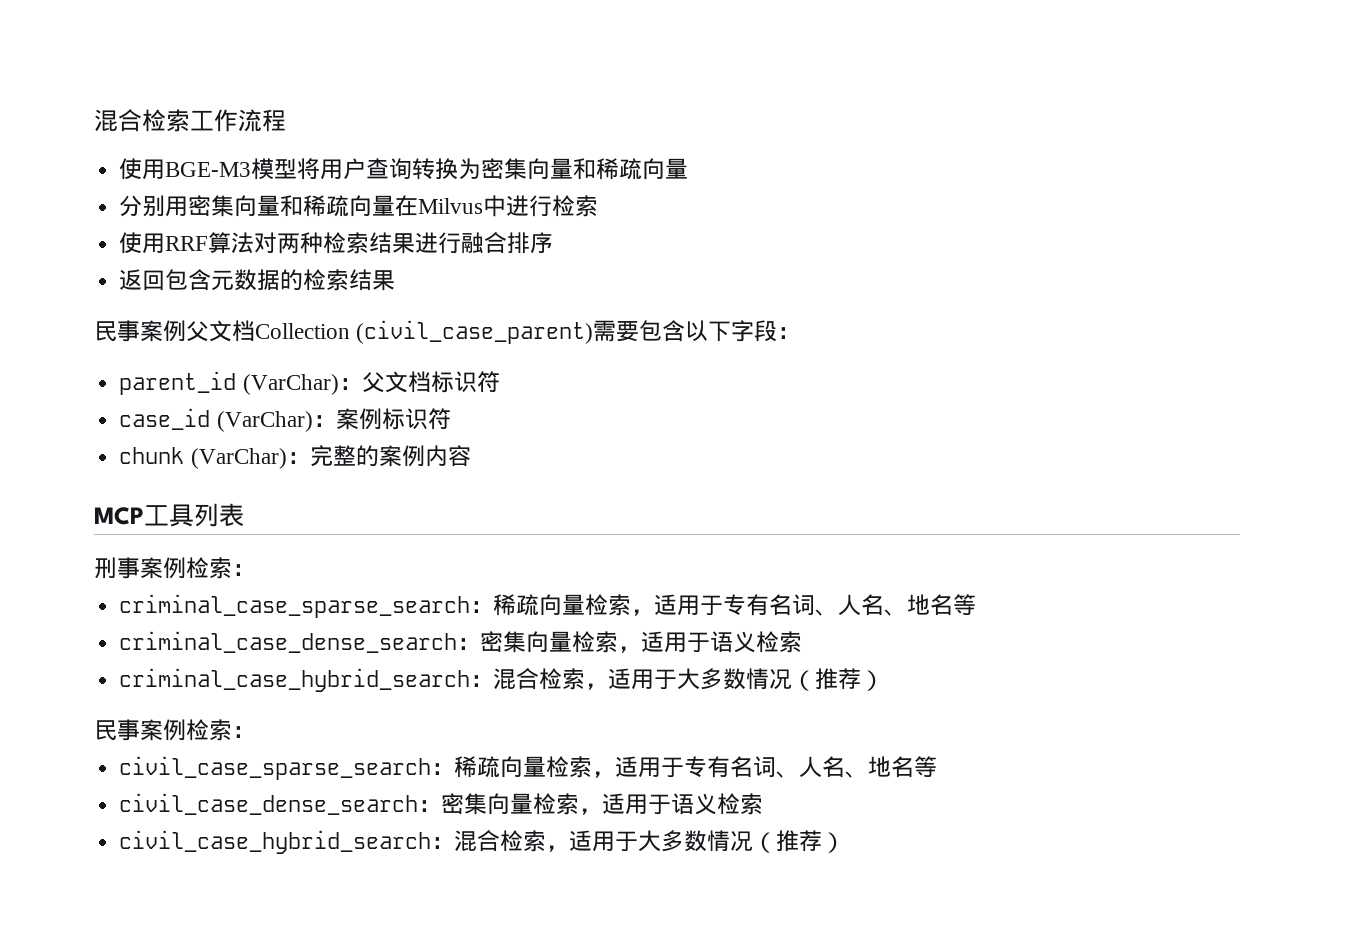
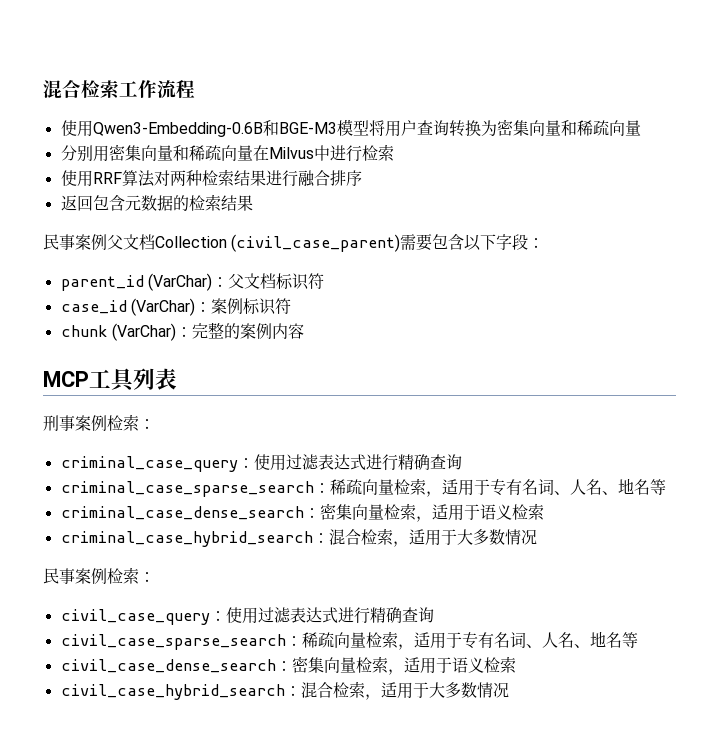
(166, 169) none -> [92,120,279,137] Qwen3-Embedding-0.6B和
(255, 570) none -> [60,454,462,472] // criminal_case_query：使用过滤表达式进行精确查询
[792,668,885,691] （推荐） -> (537, 537) none
(255, 732) none -> [60,607,434,625] // civil_case_query：使用过滤表达式进行精确查询
[753,830,846,853] （推荐） -> (509, 690) none

